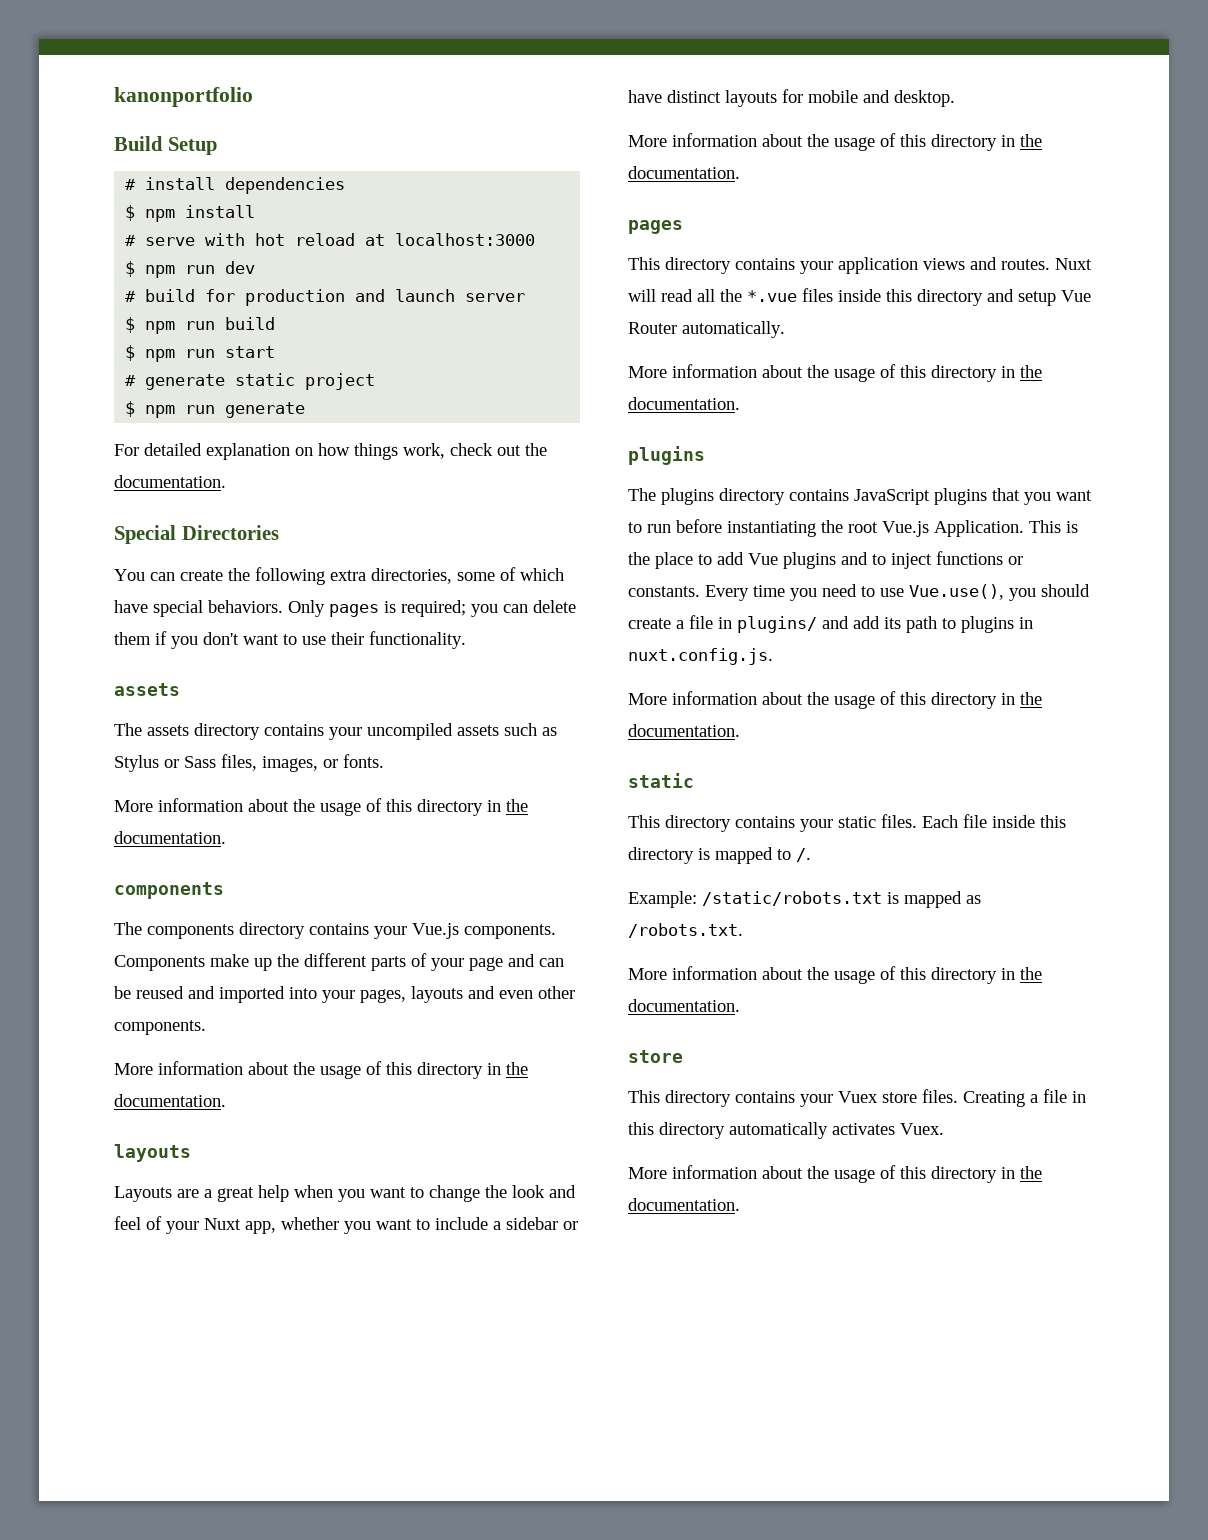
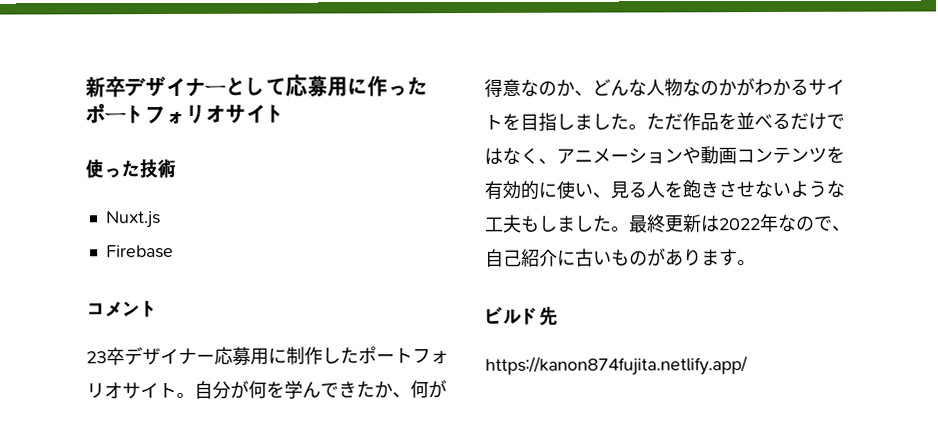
[114,87,253,107] [114,136,217,155] [125,177,346,194] [125,205,256,222] [125,233,536,246] [125,261,256,278] [125,289,526,306] [125,317,276,334] [125,345,276,362] [125,373,376,390] [125,401,306,418] [114,443,547,460] [114,475,226,488] [114,525,279,544] [114,567,564,585] [114,600,576,617] [114,631,466,649] [114,683,180,696] [114,723,557,740] [114,754,384,772] [114,798,528,816] [114,831,226,844] [114,882,224,899] [114,922,556,939] [114,953,564,971] [114,986,575,1003] [114,1020,206,1035] [114,1061,528,1079] [114,1094,226,1107] [114,1144,191,1162] [114,1185,576,1202] [114,1216,578,1234] [628,89,955,107] [628,133,1042,151] [628,166,740,179] [628,220,683,234] [628,257,1092,274] [628,288,1091,306] [628,321,785,338] [628,364,1042,382] [628,397,740,410] [628,446,705,465] [628,488,1092,505] [628,519,1078,537] [628,551,1023,569] [628,584,1090,601] [628,615,1033,633] [628,648,773,665] [628,691,1042,709] [628,724,740,737] [628,773,694,788] [628,814,1066,832] [628,847,811,864] [628,891,981,908] [628,923,743,938] [628,966,1042,984] [628,999,740,1012] [628,1050,683,1063] [628,1089,1086,1107] [628,1122,944,1139] [628,1165,1042,1183] [628,1198,740,1211] kanonportfolio // Build Setup // # install dependencies // $ npm install // # serve with hot reload at localhost:3000 // $ npm run dev // # build for production and launch server // $ npm run build // $ npm run start // # generate static project // $ npm run generate // For detailed explanation on how things work, check out the documentation. // Special Directories // You can create the following extra directories, some of which have special behaviors. Only pages is required; you can delete them if you don't want to use their functionality. // assets // The assets directory contains your uncompiled assets such as Stylus or Sass files, images, or fonts. // More information about the usage of this directory in the documentation. // components // The components directory contains your Vue.js components. Components make up the different parts of your page and can be reused and imported into your pages, layouts and even other components. // More information about the usage of this directory in the documentation. // layouts // Layouts are a great help when you want to change the look and feel of your Nuxt app, whether you want to include a sidebar or have distinct layouts for mobile and desktop. // More information about the usage of this directory in the documentation. // pages // This directory contains your application views and routes. Nuxt will read all the *.vue files inside this directory and setup Vue Router automatically. // More information about the usage of this directory in the documentation. // plugins // The plugins directory contains JavaScript plugins that you want to run before instantiating the root Vue.js Application. This is the place to add Vue plugins and to inject functions or constants. Every time you need to use Vue.use(), you should create a file in plugins/ and add its path to plugins in nuxt.config.js. // More information about the usage of this directory in the documentation. // static // This directory contains your static files. Each file inside this directory is mapped to /. // Example: /static/robots.txt is mapped as /robots.txt. // More information about the usage of this directory in the documentation. // store // This directory contains your Vuex store files. Creating a file in this directory automatically activates Vuex. // More information about the usage of this directory in the documentation. -> [85,74,428,98] [85,103,286,125] [85,158,176,179] [104,211,161,229] [105,244,174,259] [86,300,159,318] [86,346,449,366] [86,380,447,400] [484,78,845,97] [484,112,845,132] [484,146,845,165] [484,179,845,200] [485,213,851,233] [485,248,756,267] [485,306,558,326] [485,356,748,376] 新卒デザイナーとして応募用に作ったポートフォリオサイト // 使った技術 // Nuxt.js // Firebase // コメント // 23卒デザイナー応募用に制作したポートフォリオサイト。自分が何を学んできたか、何が得意なのか、どんな人物なのかがわかるサイトを目指しました。ただ作品を並べるだけではなく、アニメーションや動画コンテンツを有効的に使い、見る人を飽きさせないような工夫もしました。最終更新は2022年なので、自己紹介に古いものがあります。 // ビルド先 // https://kanon874fujita.netlify.app/

